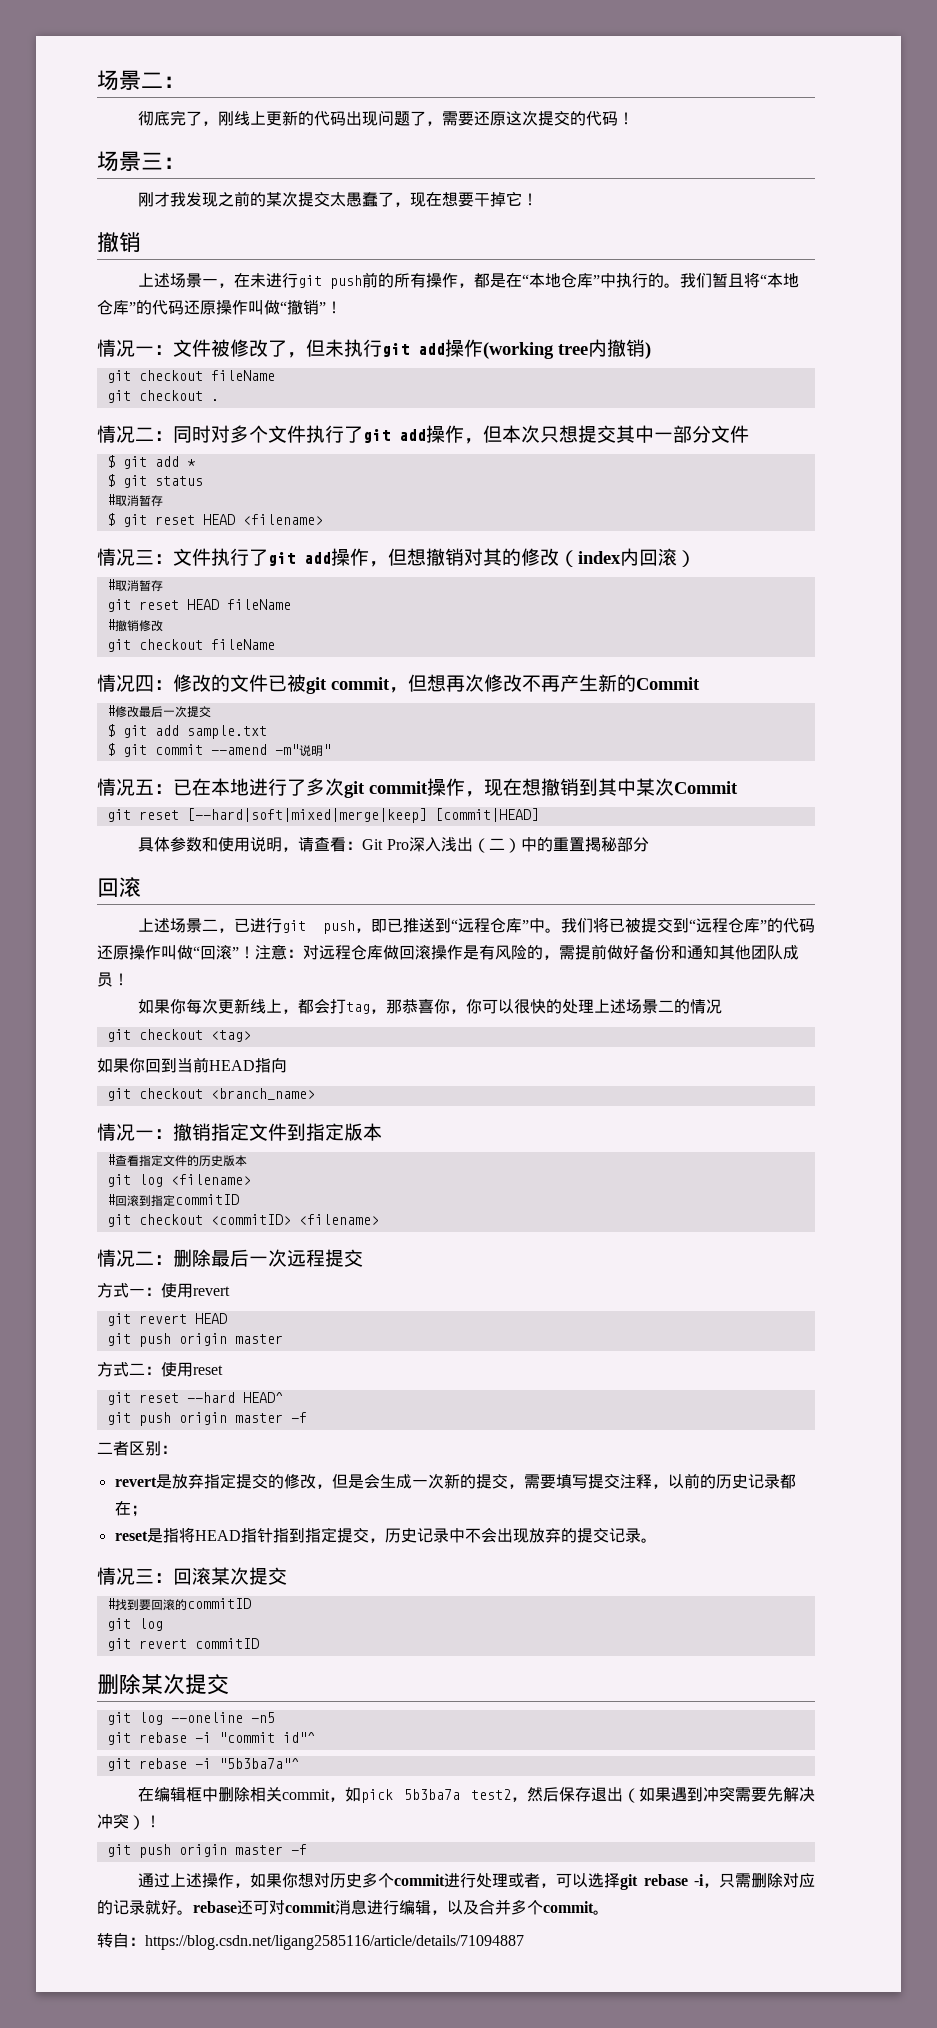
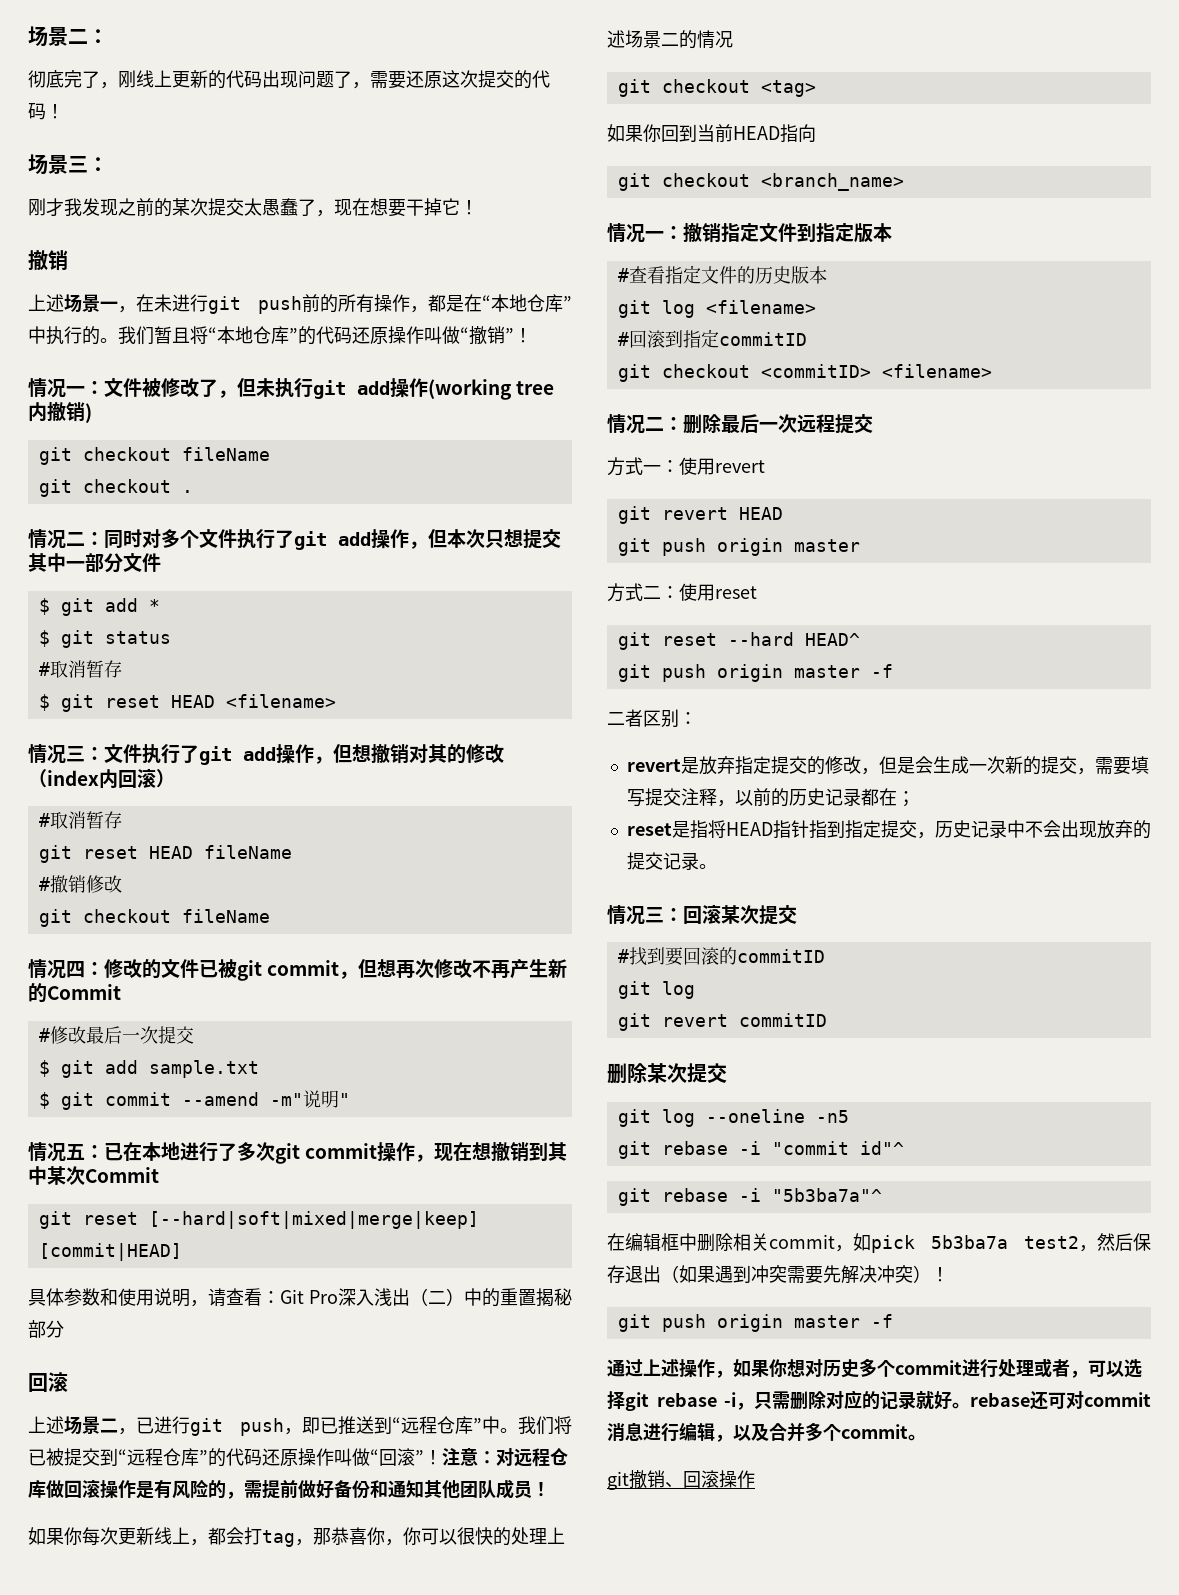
[97,1933,524,1950] 转自：https://blog.csdn.net/ligang2585116/article/details/71094887 -> [607,1470,755,1490] git撤销、回滚操作

